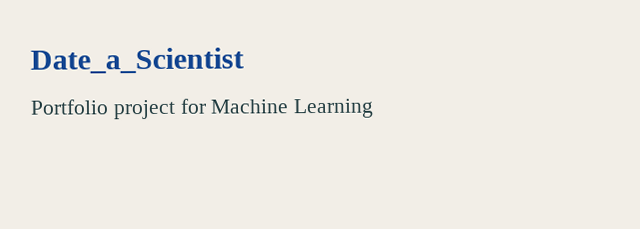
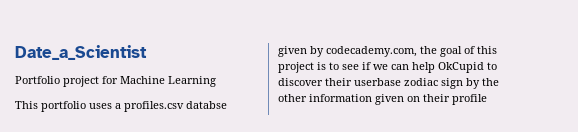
(375, 108) none -> [15,101,227,112] [278,46,497,57] [278,62,497,73] [278,78,499,89] [278,94,487,105] // This portfolio uses a profiles.csv databse given by codecademy.com, the goal of this project is to see if we can help OkCupid to discover their userbase zodiac sign by the other information given on their profile

